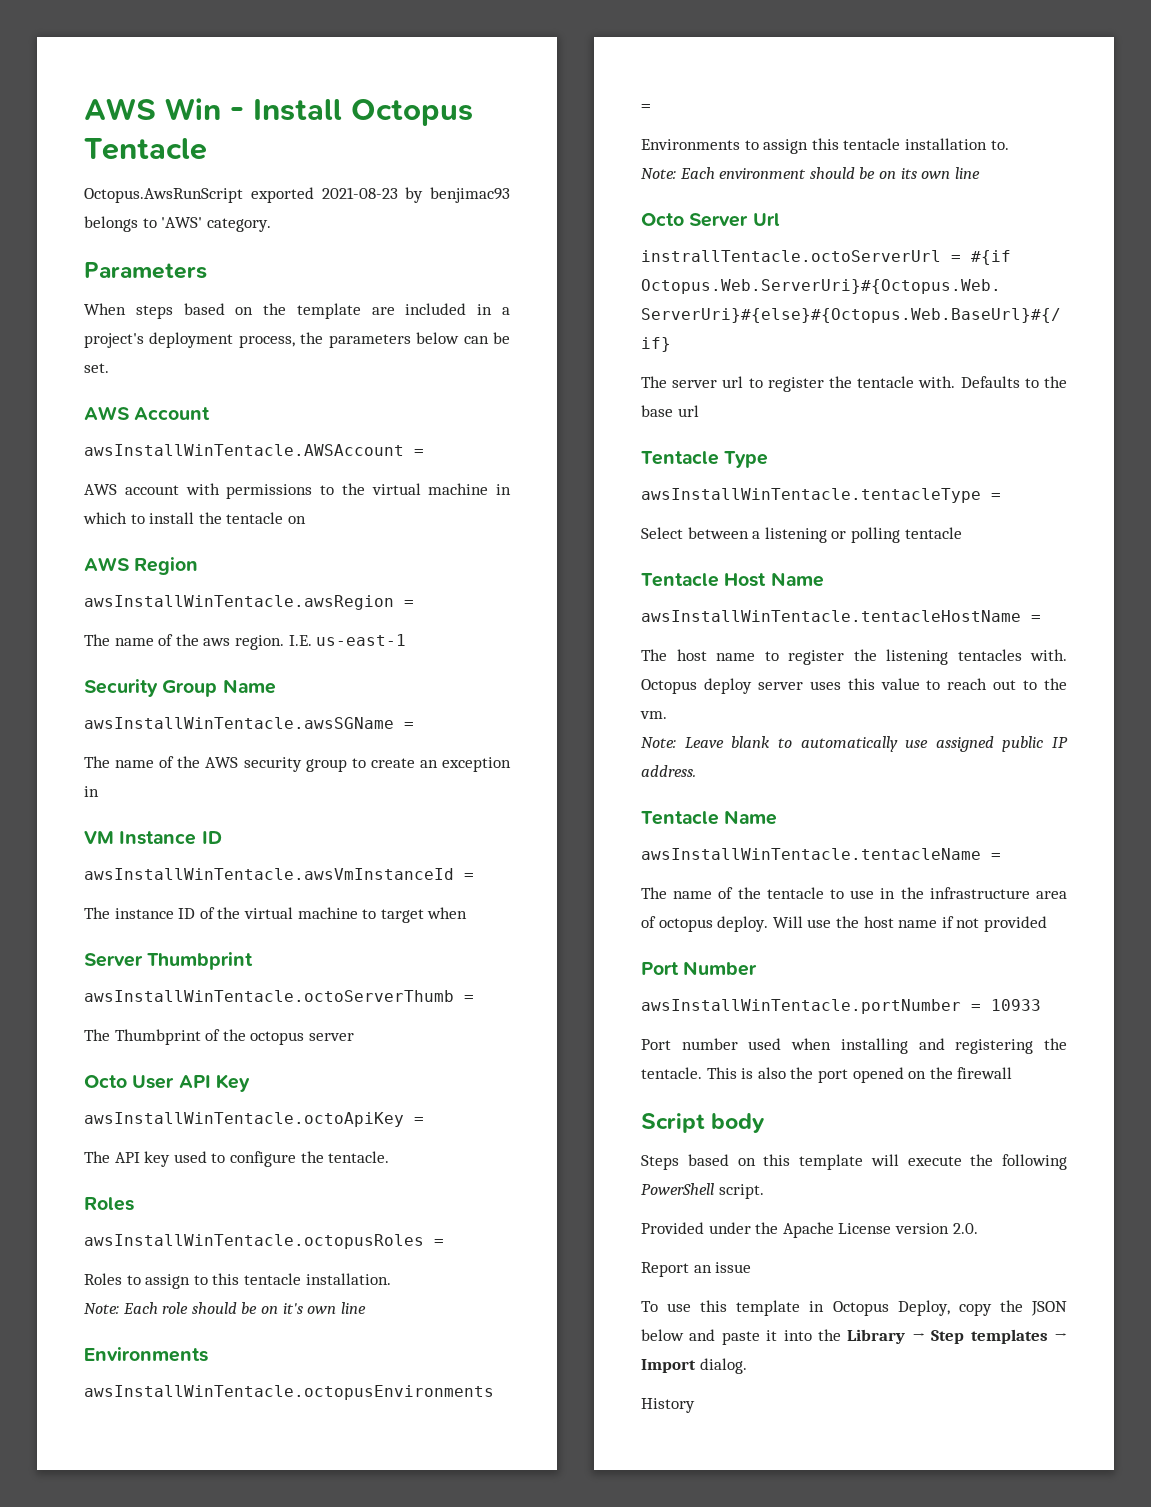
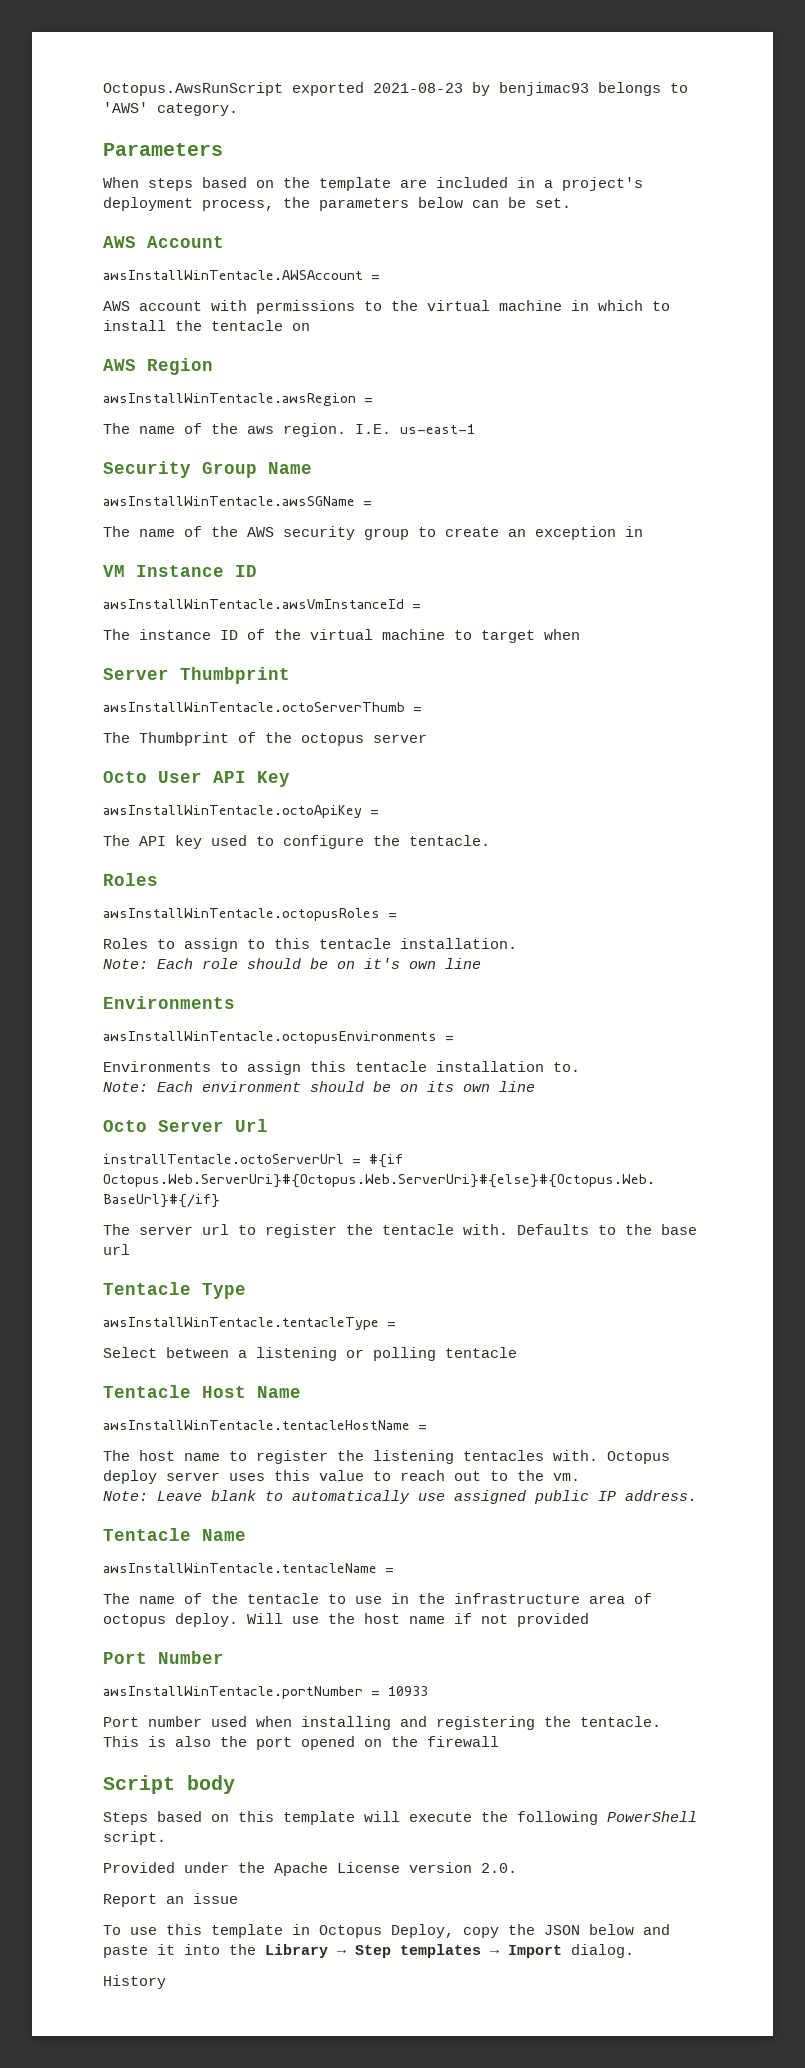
[84,98,473,126] [84,138,207,160] AWS Win - Install Octopus Tentacle // -> (103, 89) none

